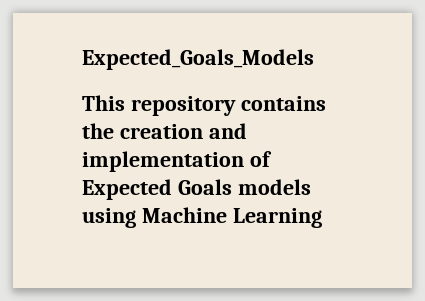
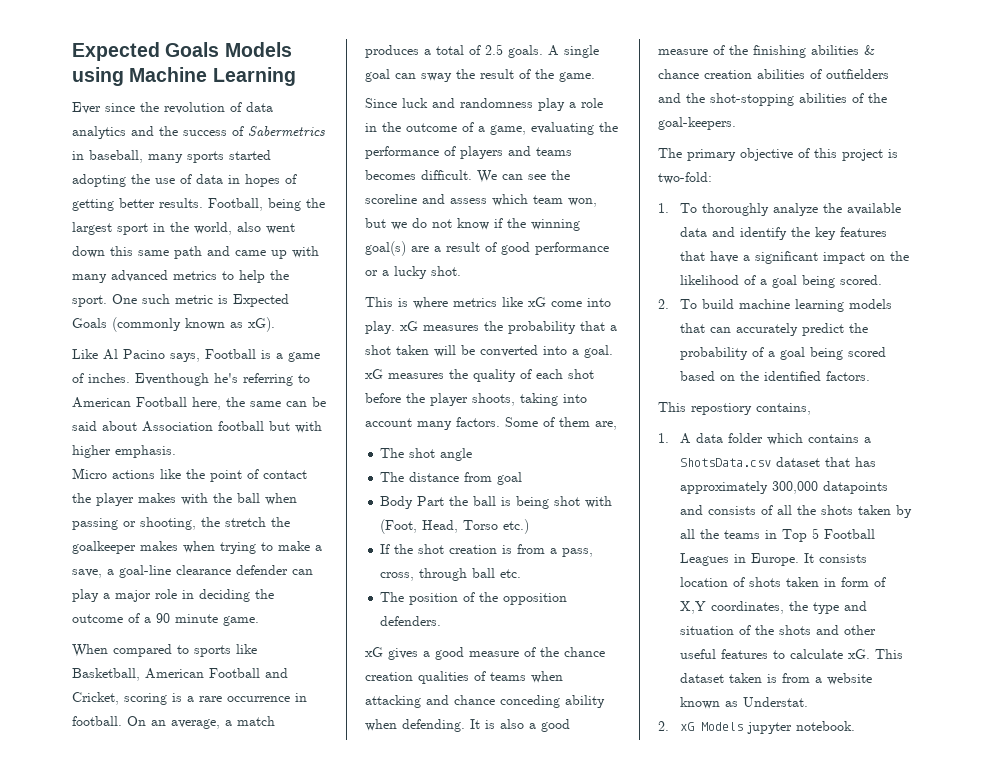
[82,49,314,70] [82,95,326,116] [82,123,247,139] [82,151,272,172] [82,179,311,200] Expected_Goals_Models // This repository contains the creation and implementation of Expected Goals models -> [72,42,292,61] Expected Goals Models
(322, 218) none -> [72,102,273,114] [72,126,325,139] [72,150,271,163] [72,174,297,187] [72,198,325,211] [72,222,295,235] [72,246,319,259] [72,270,289,283] [72,294,289,307] [72,317,275,332] [72,349,320,362] [72,373,310,386] [72,397,326,410] [72,421,322,433] [72,445,176,458] [72,468,307,482] [72,493,297,506] [72,517,290,530] [72,541,322,554] [72,565,313,578] [72,589,274,602] [72,613,259,626] [72,644,257,657] [72,668,288,681] [72,692,307,705] [72,716,275,729] [365,44,599,58] [365,69,595,82] [365,98,603,111] [365,122,618,135] [365,146,572,159] [365,170,570,183] [365,194,597,207] [365,218,580,231] [365,241,609,256] [365,266,461,279] [365,297,611,309] [365,321,617,334] [365,345,613,358] [365,369,594,382] [365,393,587,406] [365,417,617,430] [380,448,473,461] [380,472,523,485] [380,496,613,509] [380,519,530,534] [380,544,594,557] [380,568,522,581] [380,592,568,605] [380,616,442,626] [365,647,605,660] [365,671,563,684] [365,695,605,708] [365,719,570,732] [658,45,875,58] [658,69,889,79] [658,93,887,106] [658,117,736,130] [658,148,898,161] [658,172,712,184] [658,203,901,216] [679,227,887,240] [679,251,909,264] [679,275,882,288] [658,299,892,312] [679,323,868,336] [679,347,886,360] [679,371,870,381] [658,402,811,415] [658,433,871,445] [679,457,876,467] [679,481,888,494] [679,505,912,518] [679,528,875,542] [679,553,867,566] [679,577,886,587] [679,601,867,614] [679,625,876,635] [679,649,903,659] [679,673,872,685] [679,697,808,709] [658,721,855,734] // Ever since the revolution of data analytics and the success of Sabermetrics in baseball, many sports started adopting the use of data in hopes of getting better results. Football, being the largest sport in the world, also went down this same path and came up with many advanced metrics to help the sport. One such metric is Expected Goals (commonly known as xG). // Like Al Pacino says, Football is a game of inches. Eventhough he's referring to American Football here, the same can be said about Association football but with higher emphasis. // Micro actions like the point of contact the player makes with the ball when passing or shooting, the stretch the goalkeeper makes when trying to make a save, a goal-line clearance defender can play a major role in deciding the outcome of a 90 minute game. // When compared to sports like Basketball, American Football and Cricket, scoring is a rare occurrence in football. On an average, a match produces a total of 2.5 goals. A single goal can sway the result of the game. // Since luck and randomness play a role in the outcome of a game, evaluating the performance of players and teams becomes difficult. We can see the scoreline and assess which team won, but we do not know if the winning goal(s) are a result of good performance or a lucky shot. // This is where metrics like xG come into play. xG measures the probability that a shot taken will be converted into a goal. xG measures the quality of each shot before the player shoots, taking into account many factors. Some of them are, // The shot angle // The distance from goal // Body Part the ball is being shot with (Foot, Head, Torso etc.) // If the shot creation is from a pass, cross, through ball etc. // The position of the opposition defenders. // xG gives a good measure of the chance creation qualities of teams when attacking and chance conceding ability when defending. It is also a good measure of the finishing abilities & chance creation abilities of outfielders and the shot-stopping abilities of the goal-keepers. // The primary objective of this project is two-fold: // 1. To thoroughly analyze the available data and identify the key features that have a significant impact on the likelihood of a goal being scored. // 2. To build machine learning models that can accurately predict the probability of a goal being scored based on the identified factors. // This repostiory contains, // 1. A data folder which contains a ShotsData.csv dataset that has approximately 300,000 datapoints and consists of all the shots taken by all the teams in Top 5 Football Leagues in Europe. It consists location of shots taken in form of X,Y coordinates, the type and situation of the shots and other useful features to calculate xG. This dataset taken is from a website known as Understat. // 2. xG Models jupyter notebook.

